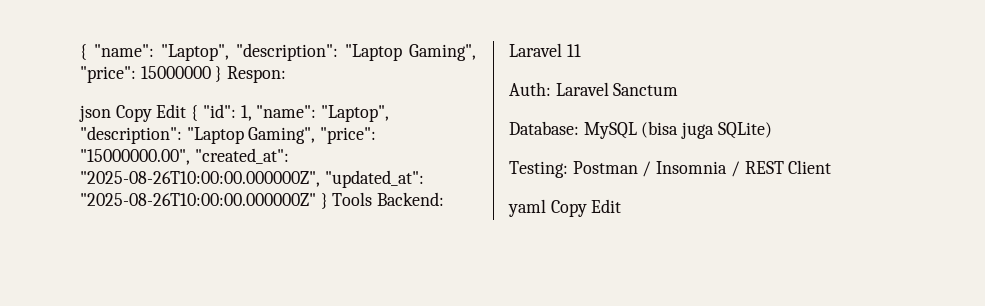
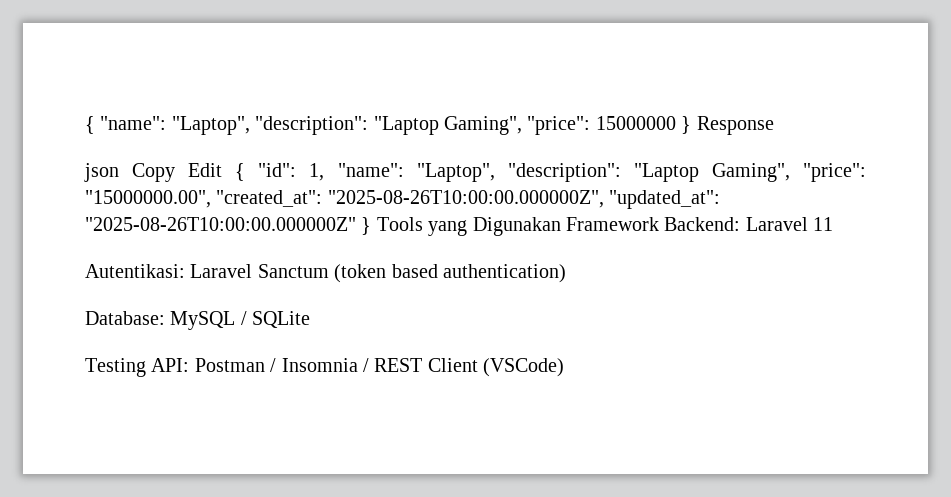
[227,66,287,83] Respon: -> [696,116,774,135] Response
(373, 199) none -> [428,217,659,236] yang Digunakan Framework
[509,82,551,96] Auth: -> [85,264,185,278] Autentikasi:
(679, 89) none -> [334,264,566,283] (token based authentication)
[641,121,772,139] [509,161,568,178] (bisa juga SQLite) // Testing: -> [240,311,311,328] [85,358,190,377] / SQLite // Testing API:
[508,199,622,217] // yaml Copy Edit -> [483,358,565,377] (VSCode)

